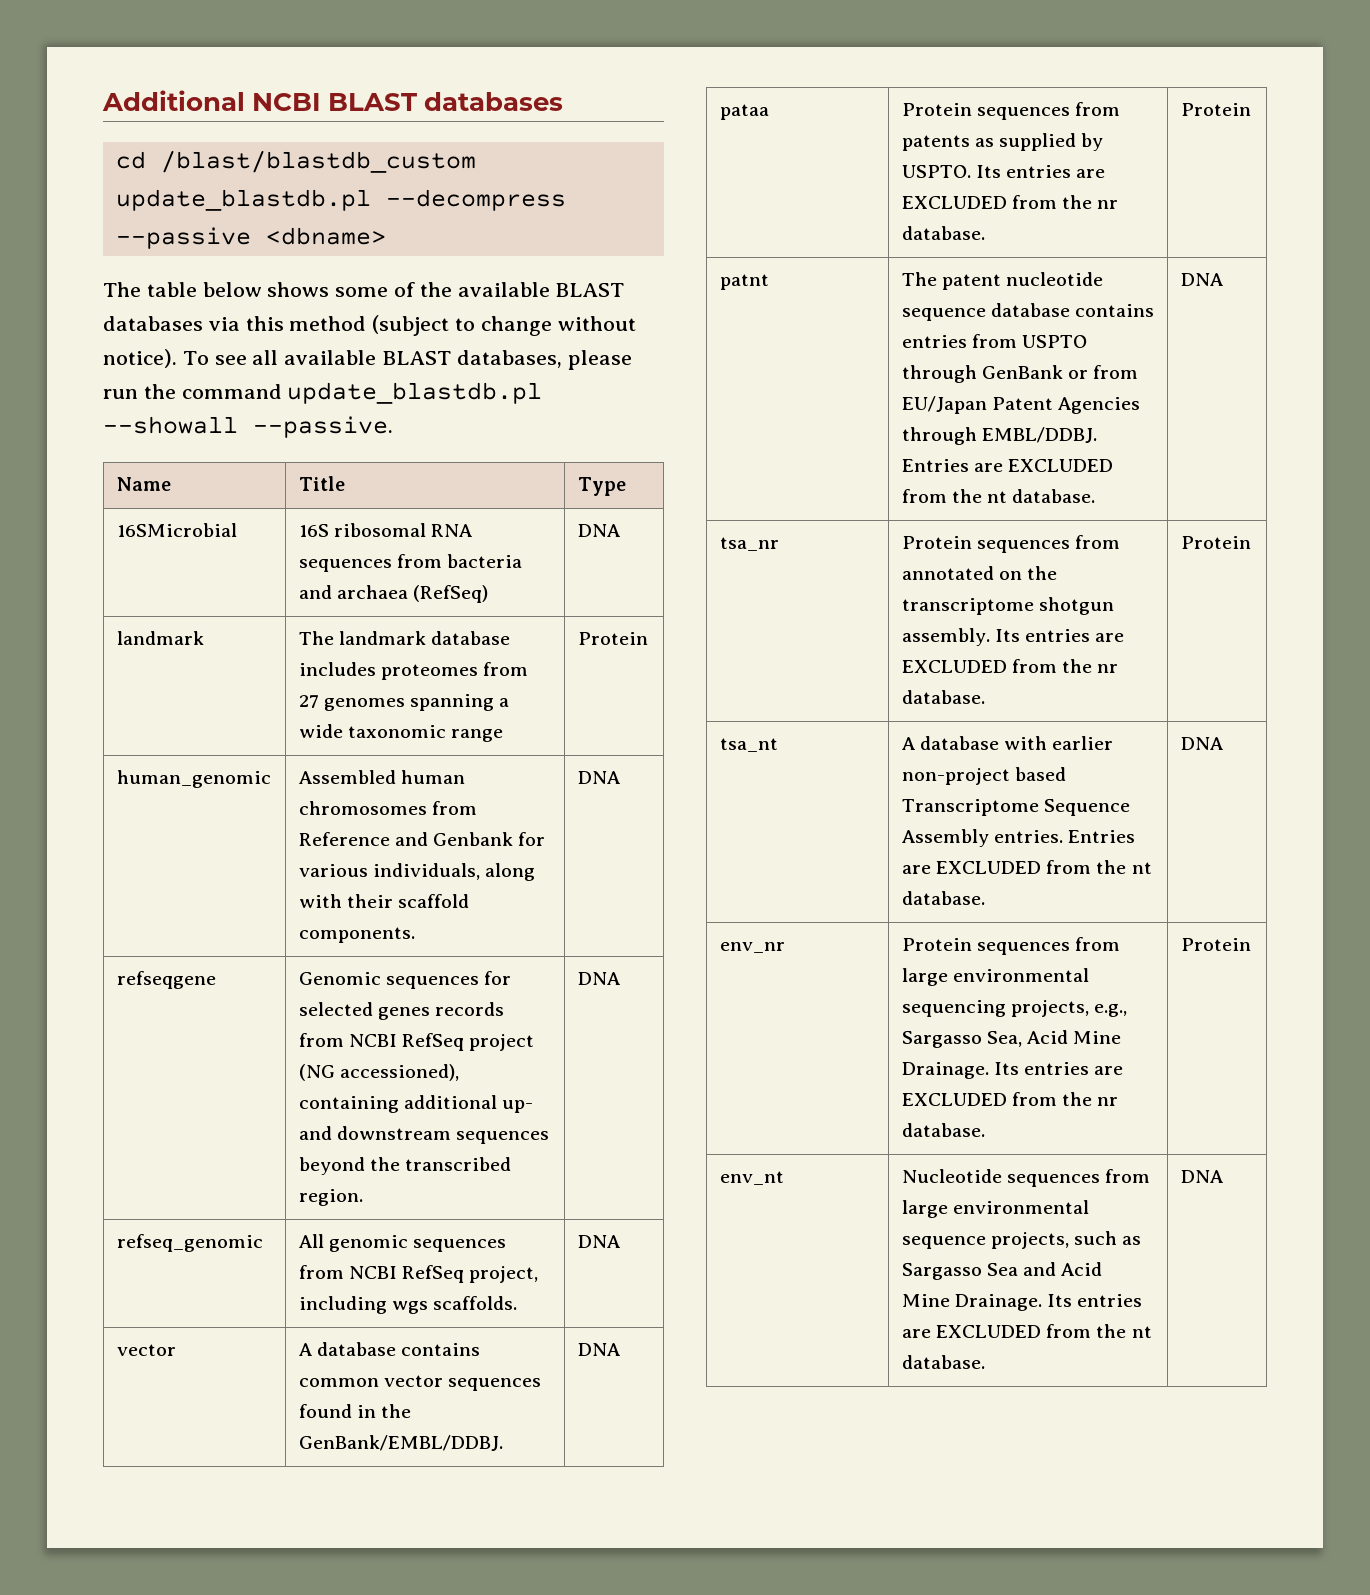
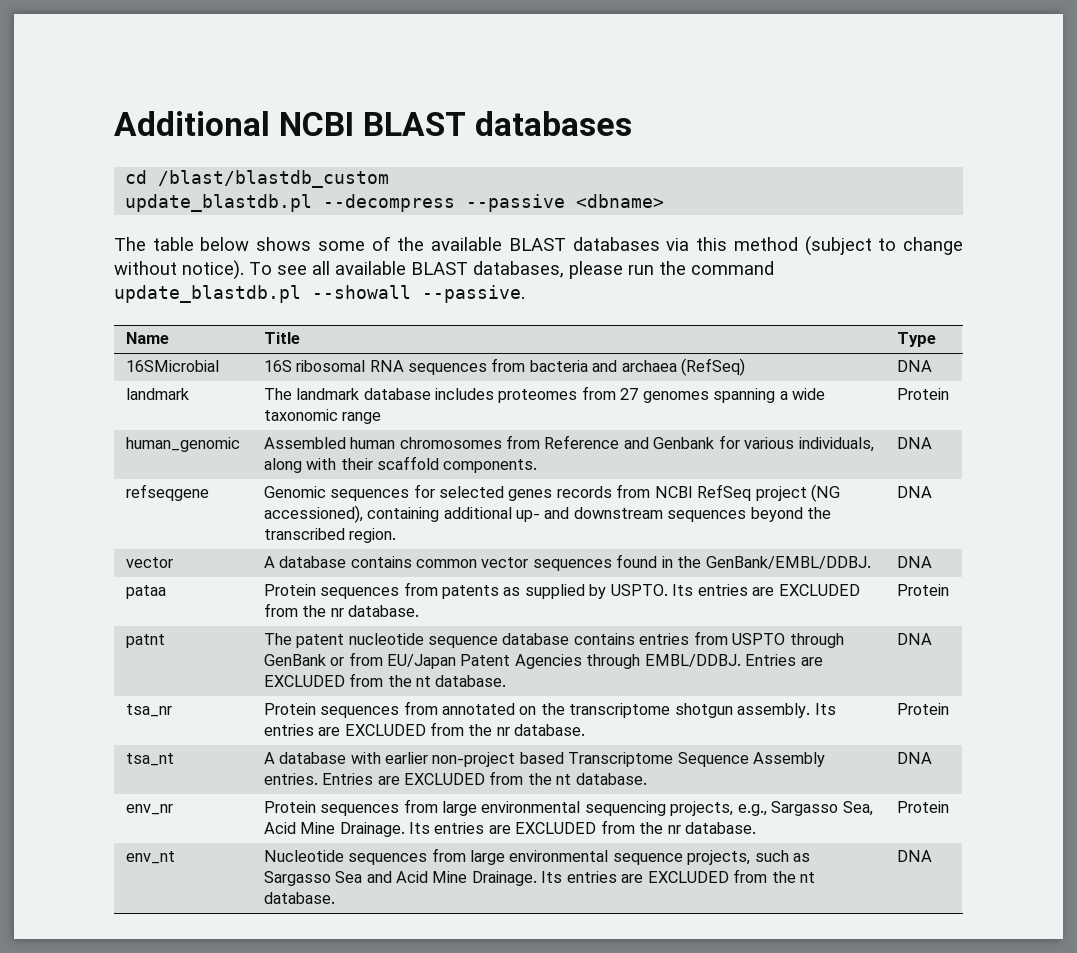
[116,1234,263,1252] [298,1234,507,1252] [298,1265,539,1283] [298,1296,518,1314] [577,1235,621,1248] // refseq_genomic | All genomic sequences from NCBI RefSeq project, including wgs scaffolds. | DNA -> (932, 492) none

